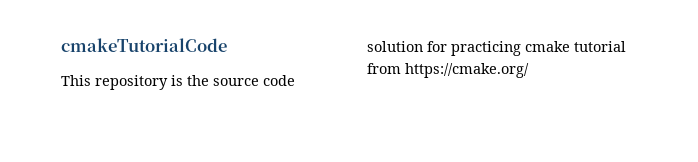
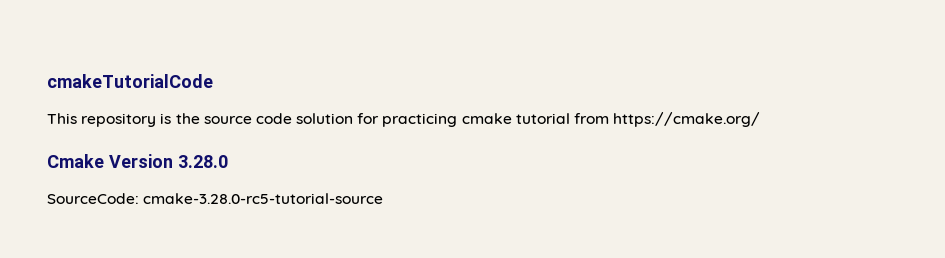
(529, 70) none -> [47,154,228,168] [47,193,384,204] // Cmake Version 3.28.0 // SourceCode: cmake-3.28.0-rc5-tutorial-source

